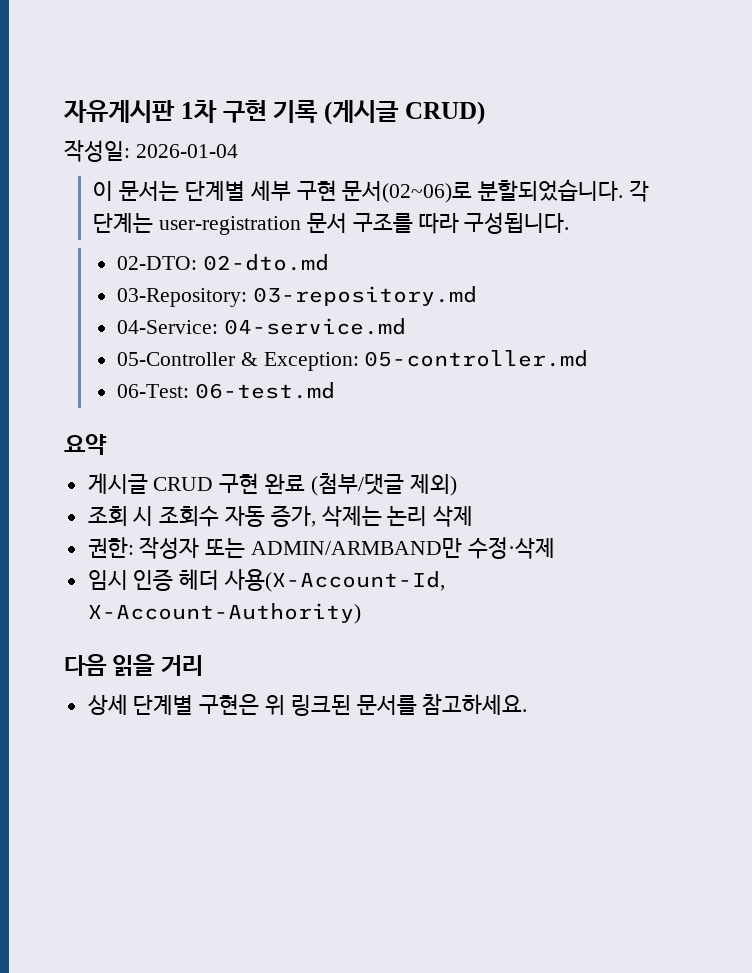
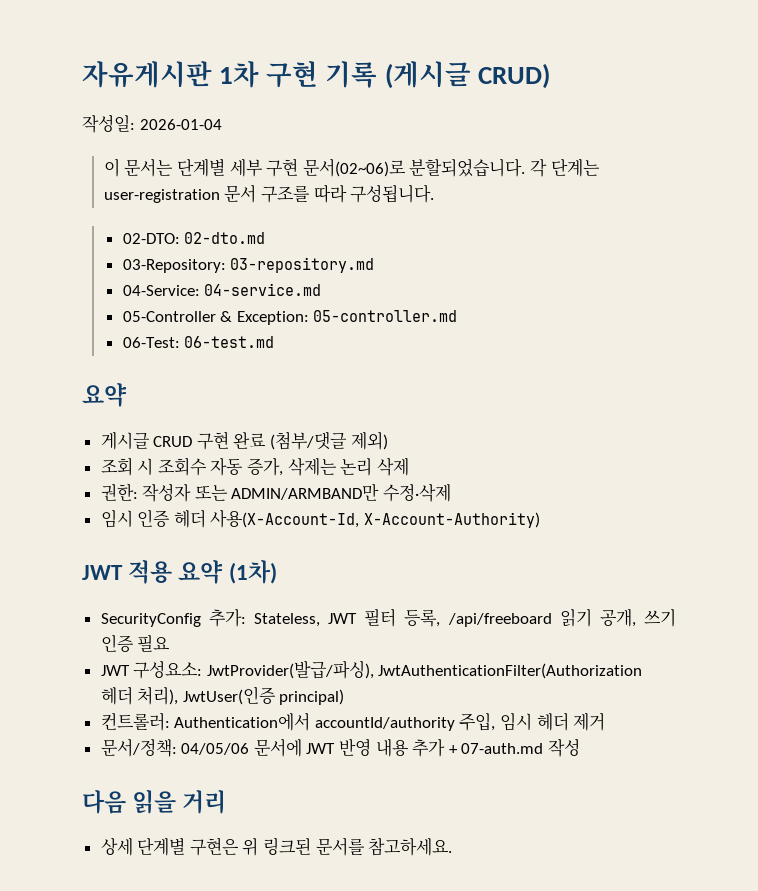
(361, 613) none -> [82,560,277,584] [100,608,676,627] [100,634,171,652] [100,660,643,679] [100,686,345,705] [100,712,606,731] [100,738,581,757] // JWT 적용 요약 (1차) // SecurityConfig 추가: Stateless, JWT 필터 등록, /api/freeboard 읽기 공개, 쓰기 인증 필요 // JWT 구성요소: JwtProvider(발급/파싱), JwtAuthenticationFilter(Authorization 헤더 처리), JwtUser(인증 principal) // 컨트롤러: Authentication에서 accountId/authority 주입, 임시 헤더 제거 // 문서/정책: 04/05/06 문서에 JWT 반영 내용 추가 + 07-auth.md 작성

